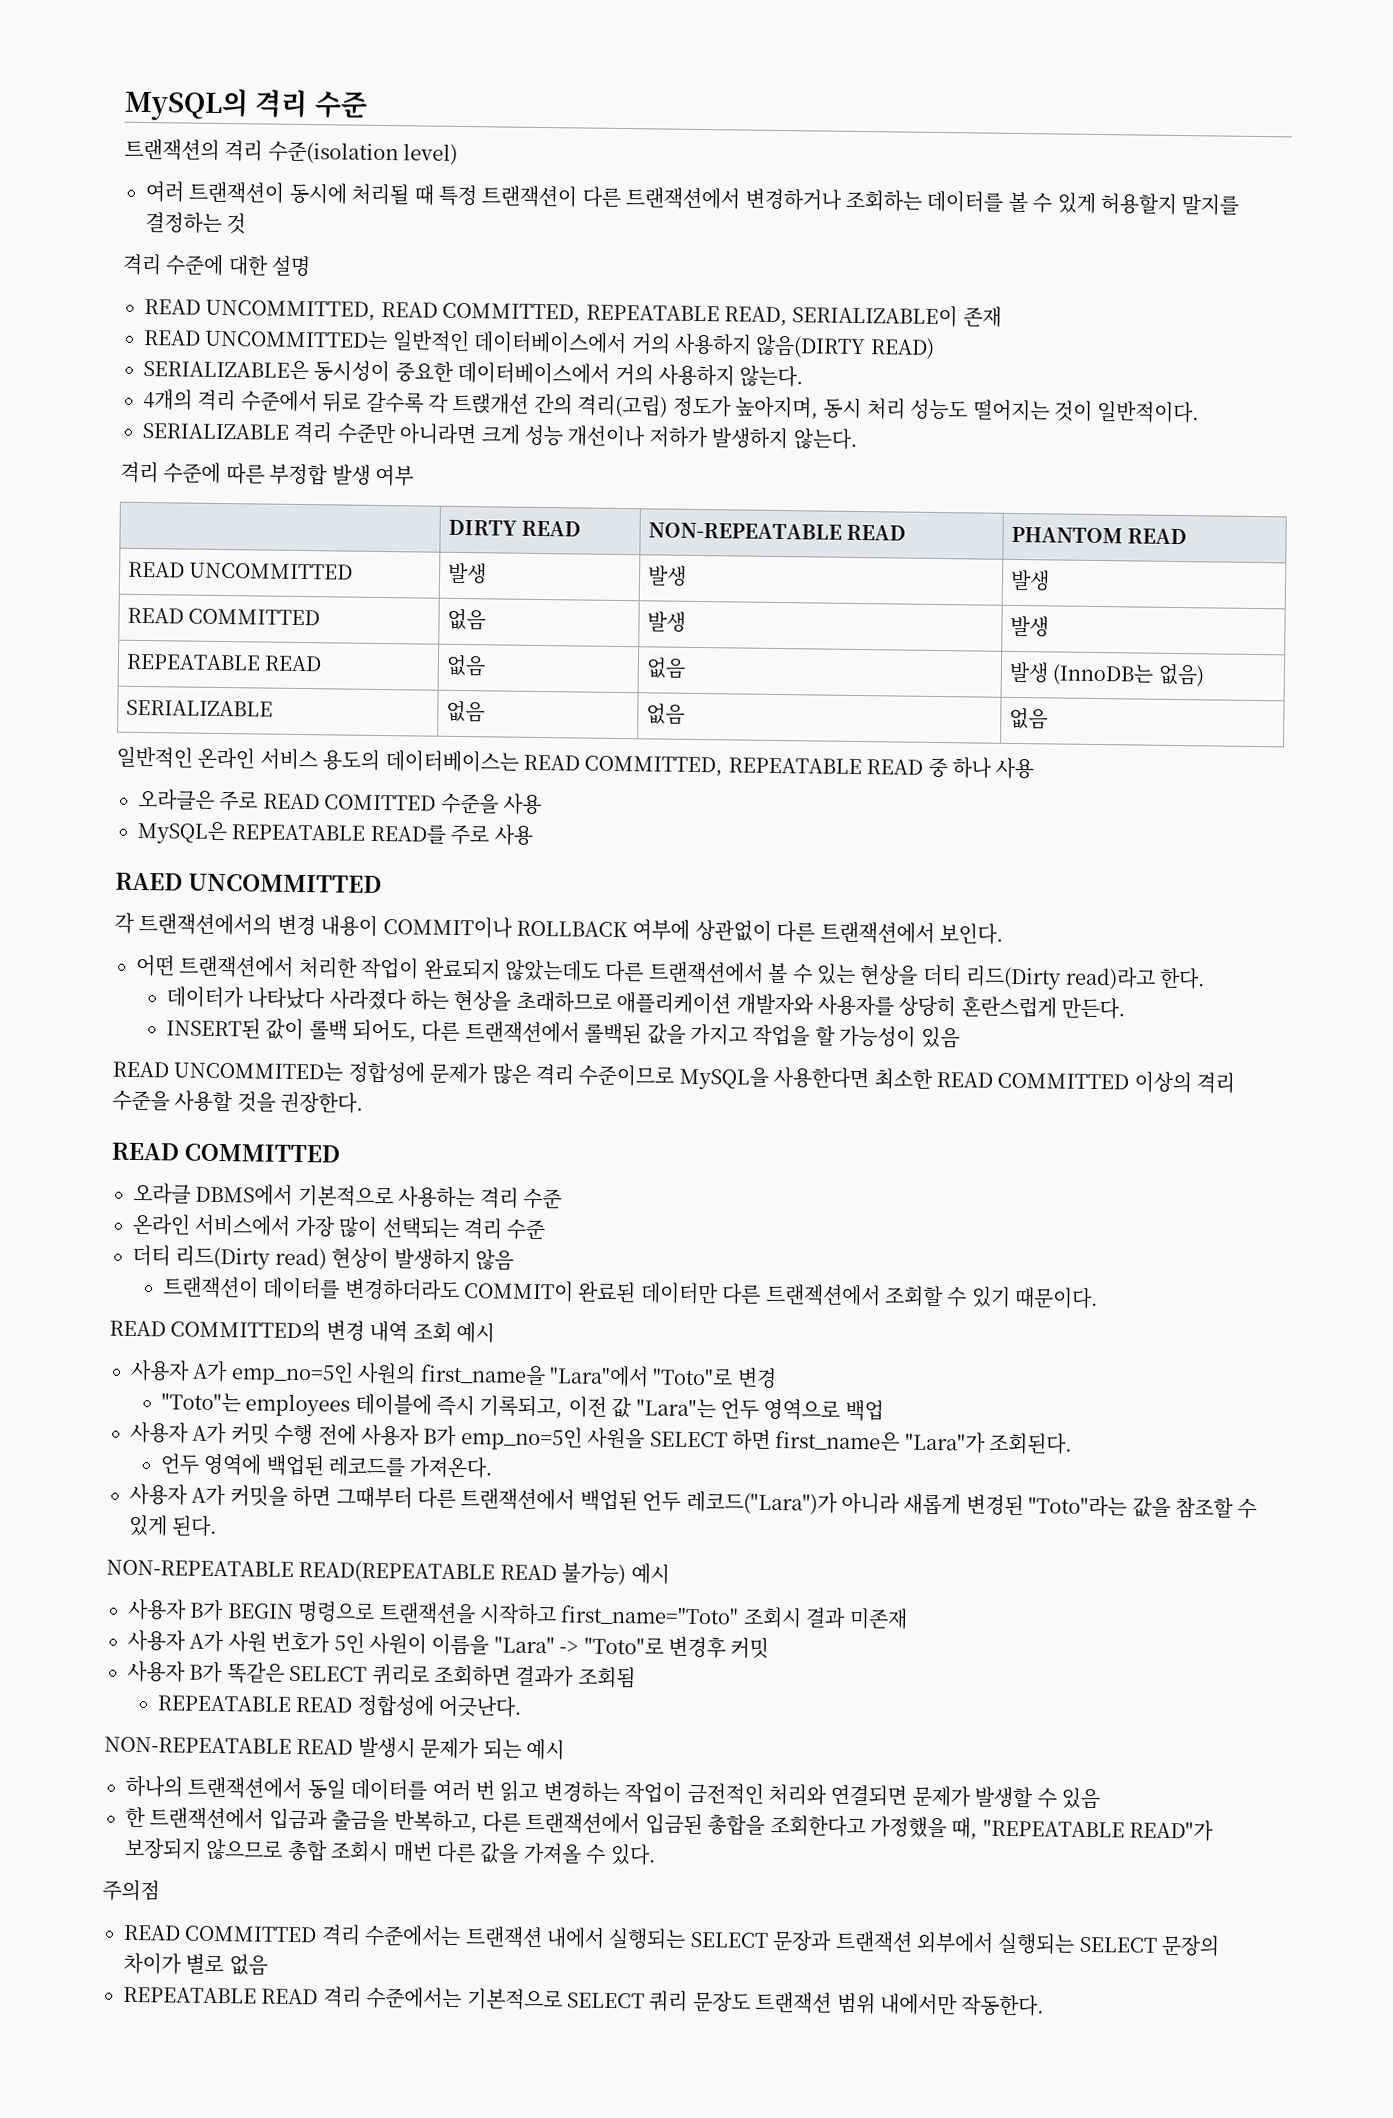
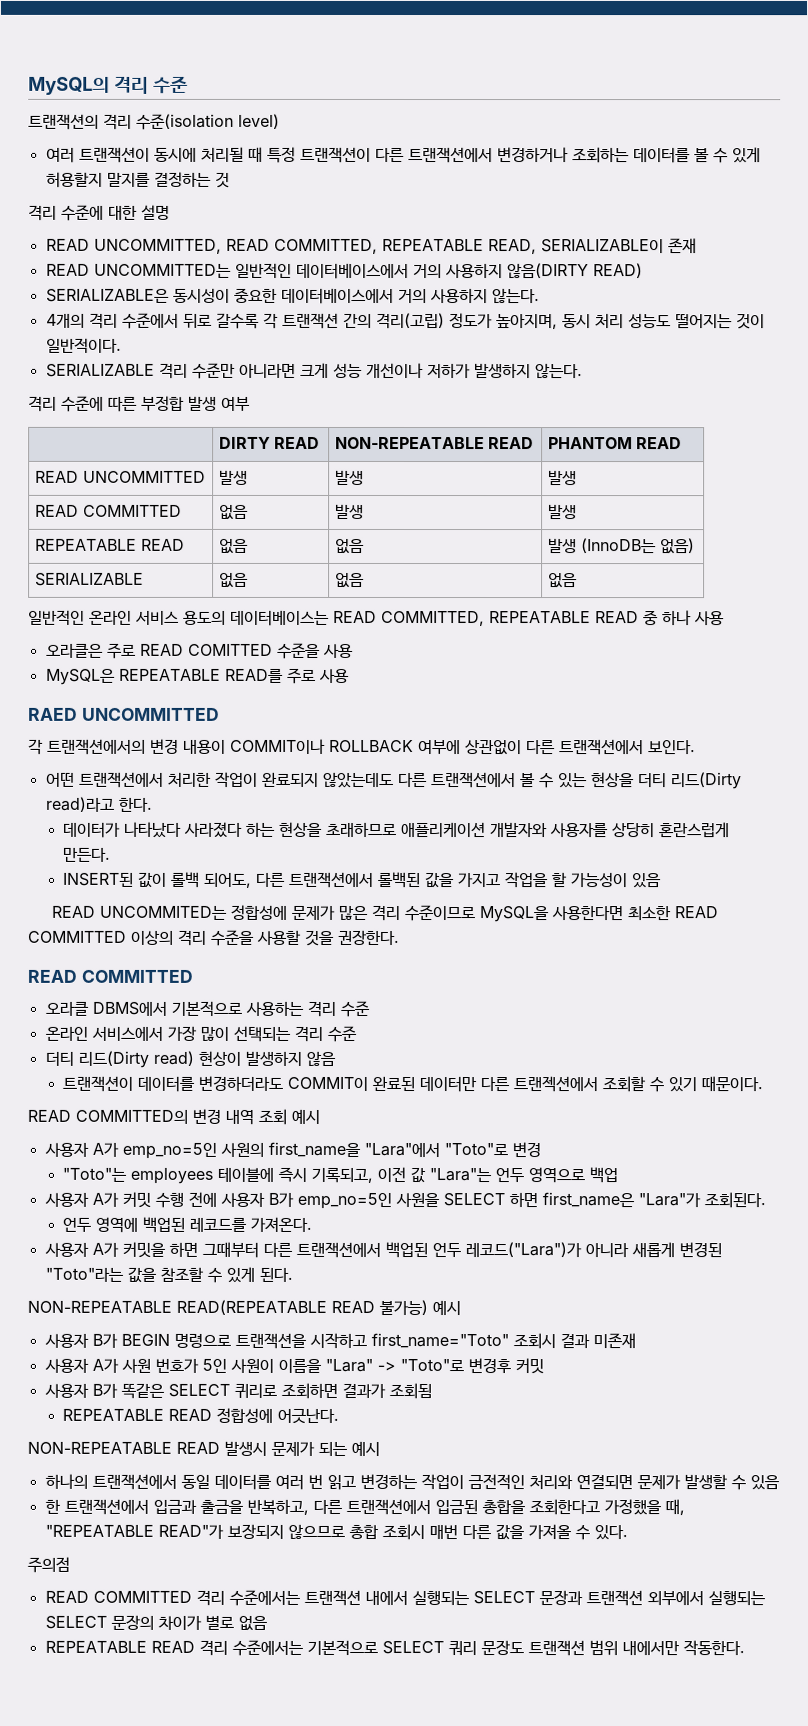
[452,392,530,415] 트랝개션 -> [281,312,339,329] 트랜잭션

